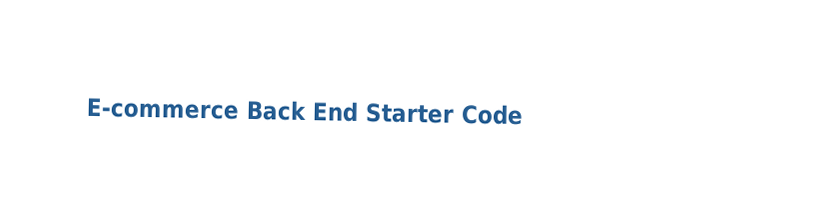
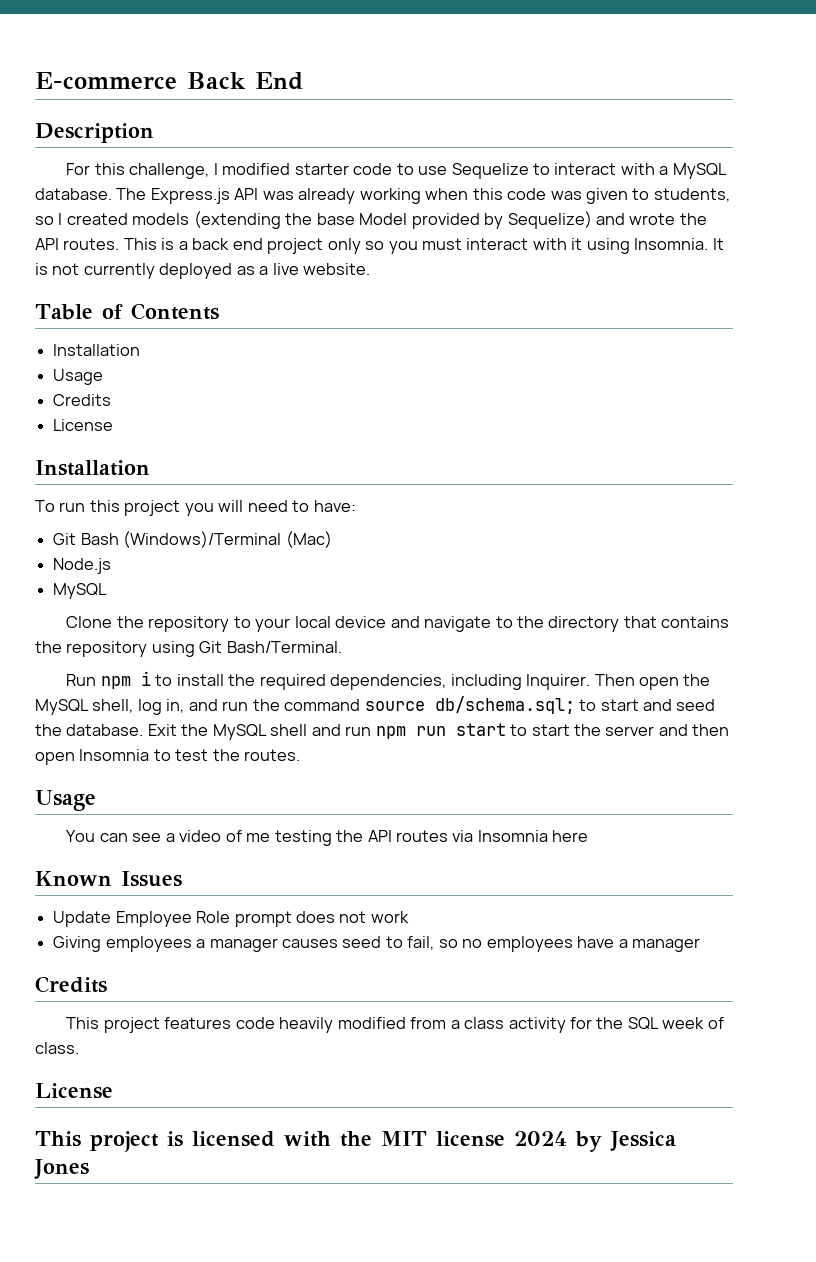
[365,103,523,126] Starter Code -> [35,123,154,143] [66,163,727,179] [35,188,730,204] [35,211,707,229] [35,238,724,254] [35,263,371,279] [35,303,219,320] [53,344,141,356] [53,369,104,385] [53,394,112,406] [53,419,114,431] [35,460,150,476] [35,500,356,516] [53,531,332,548] [53,558,112,574] [53,583,108,599] [66,616,730,632] [35,641,342,657] [66,671,711,690] [35,696,716,715] [35,723,730,740] [35,749,301,765] [35,790,96,811] [66,830,589,846] [35,871,182,887] [53,911,409,927] [53,936,701,952] [35,976,107,993] [66,1017,724,1033] [35,1042,79,1054] [35,1083,113,1099] [35,1131,676,1152] [34,1159,89,1179] // Description // For this challenge, I modified starter code to use Sequelize to interact with a MySQL database. The Express.js API was already working when this code was given to students, so I created models (extending the base Model provided by Sequelize) and wrote the API routes. This is a back end project only so you must interact with it using Insomnia. It is not currently deployed as a live website. // Table of Contents // Installation // Usage // Credits // License // Installation // To run this project you will need to have: // Git Bash (Windows)/Terminal (Mac) // Node.js // MySQL // Clone the repository to your local device and navigate to the directory that contains the repository using Git Bash/Terminal. // Run npm i to install the required dependencies, including Inquirer. Then open the MySQL shell, log in, and run the command source db/schema.sql; to start and seed the database. Exit the MySQL shell and run npm run start to start the server and then open Insomnia to test the routes. // Usage // You can see a video of me testing the API routes via Insomnia here // Known Issues // Update Employee Role prompt does not work // Giving employees a manager causes seed to fail, so no employees have a manager // Credits // This project features code heavily modified from a class activity for the SQL week of class. // License // This project is licensed with the MIT license 2024 by Jessica Jones

